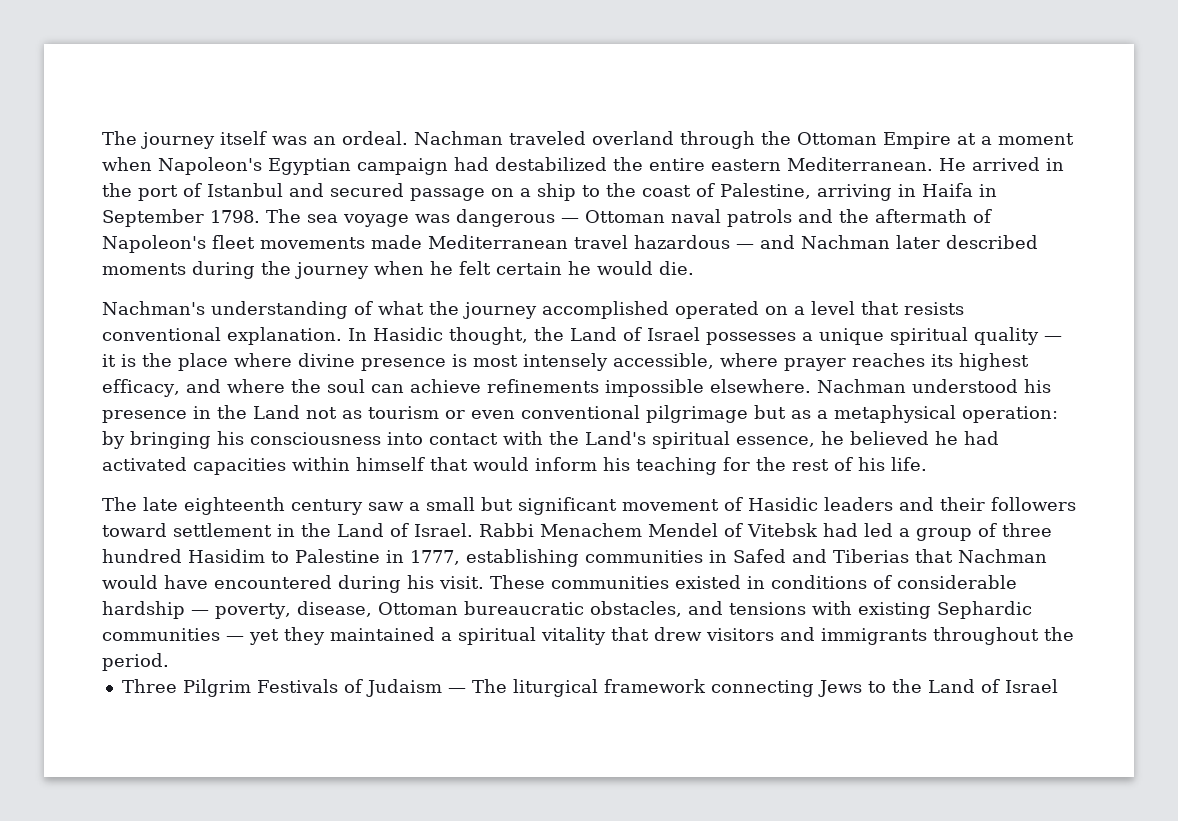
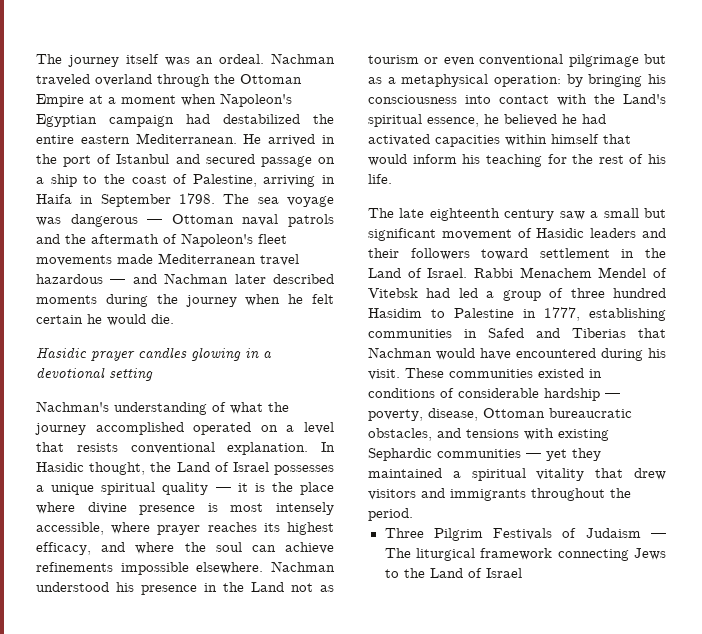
(694, 268) none -> [36,347,272,361] [36,367,153,381] // Hasidic prayer candles glowing in a devotional setting

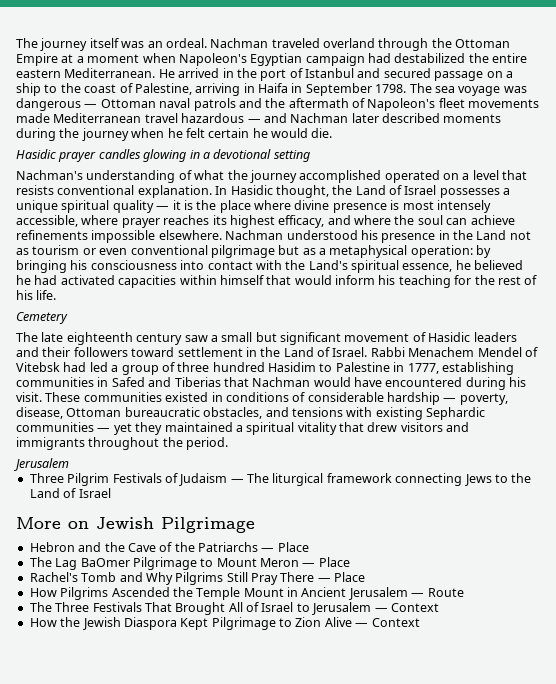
(392, 179) none -> [16,312,68,324] // Cemetery
(413, 514) none -> [14,458,69,471] // Jerusalem
(522, 573) none -> [16,517,255,533] [29,542,309,552] [29,557,350,570] [29,572,366,585] [29,587,464,600] [29,602,439,615] [29,617,420,630] // More on Jewish Pilgrimage // Hebron and the Cave of the Patriarchs — Place // The Lag BaOmer Pilgrimage to Mount Meron — Place // Rachel's Tomb and Why Pilgrims Still Pray There — Place // How Pilgrims Ascended the Temple Mount in Ancient Jerusalem — Route // The Three Festivals That Brought All of Israel to Jerusalem — Context // How the Jewish Diaspora Kept Pilgrimage to Zion Alive — Context

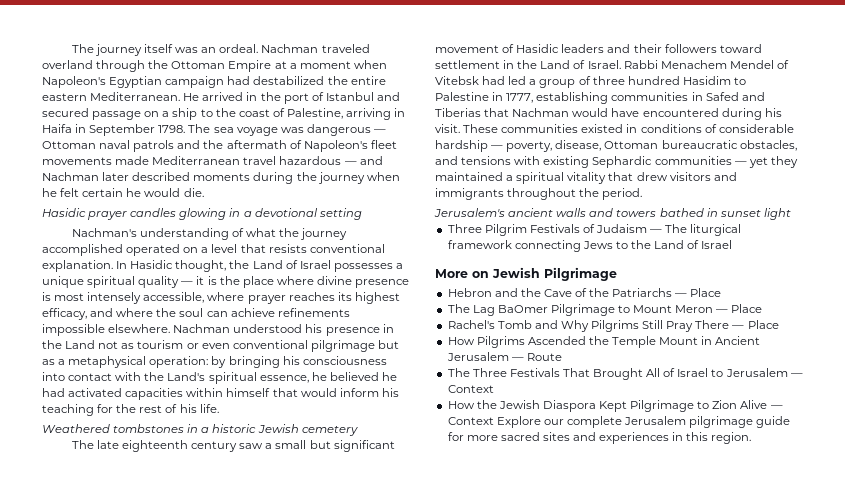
[16,312,68,324] Cemetery -> [42,424,358,436] Weathered tombstones in a historic Jewish cemetery
[14,458,69,471] Jerusalem -> [434,208,791,220] Jerusalem's ancient walls and towers bathed in sunset light
(420, 622) none -> [496,416,791,428] [447,432,752,444] Explore our complete Jerusalem pilgrimage guide for more sacred sites and experiences in this region.

